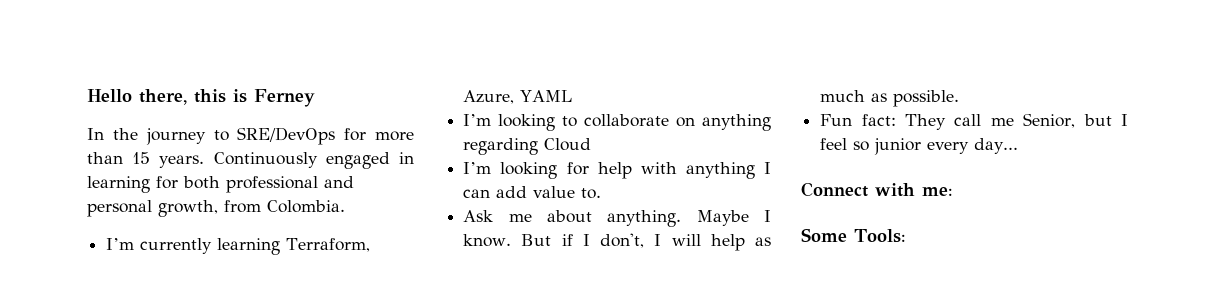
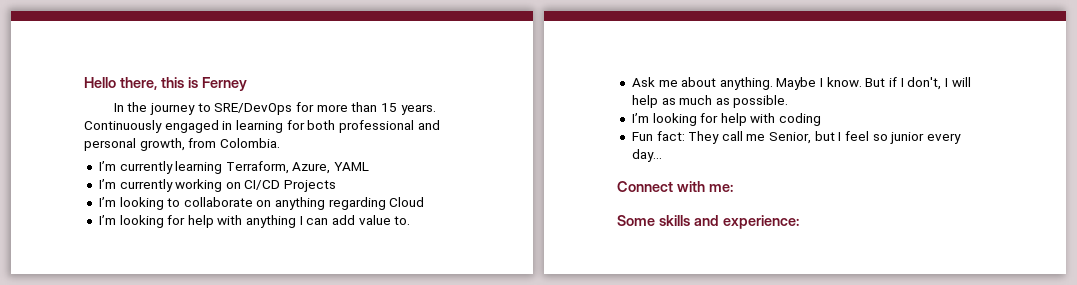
(573, 96) none -> [98,179,337,192] // I’m currently working on CI/CD Projects
(960, 98) none -> [631,113,822,126] // I’m looking for help with coding
[854,229,906,243] Tools: -> [658,215,799,229] skills and experience:

